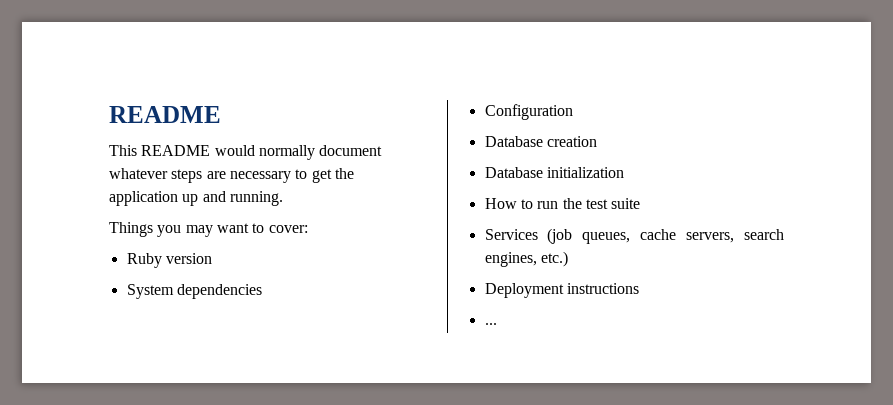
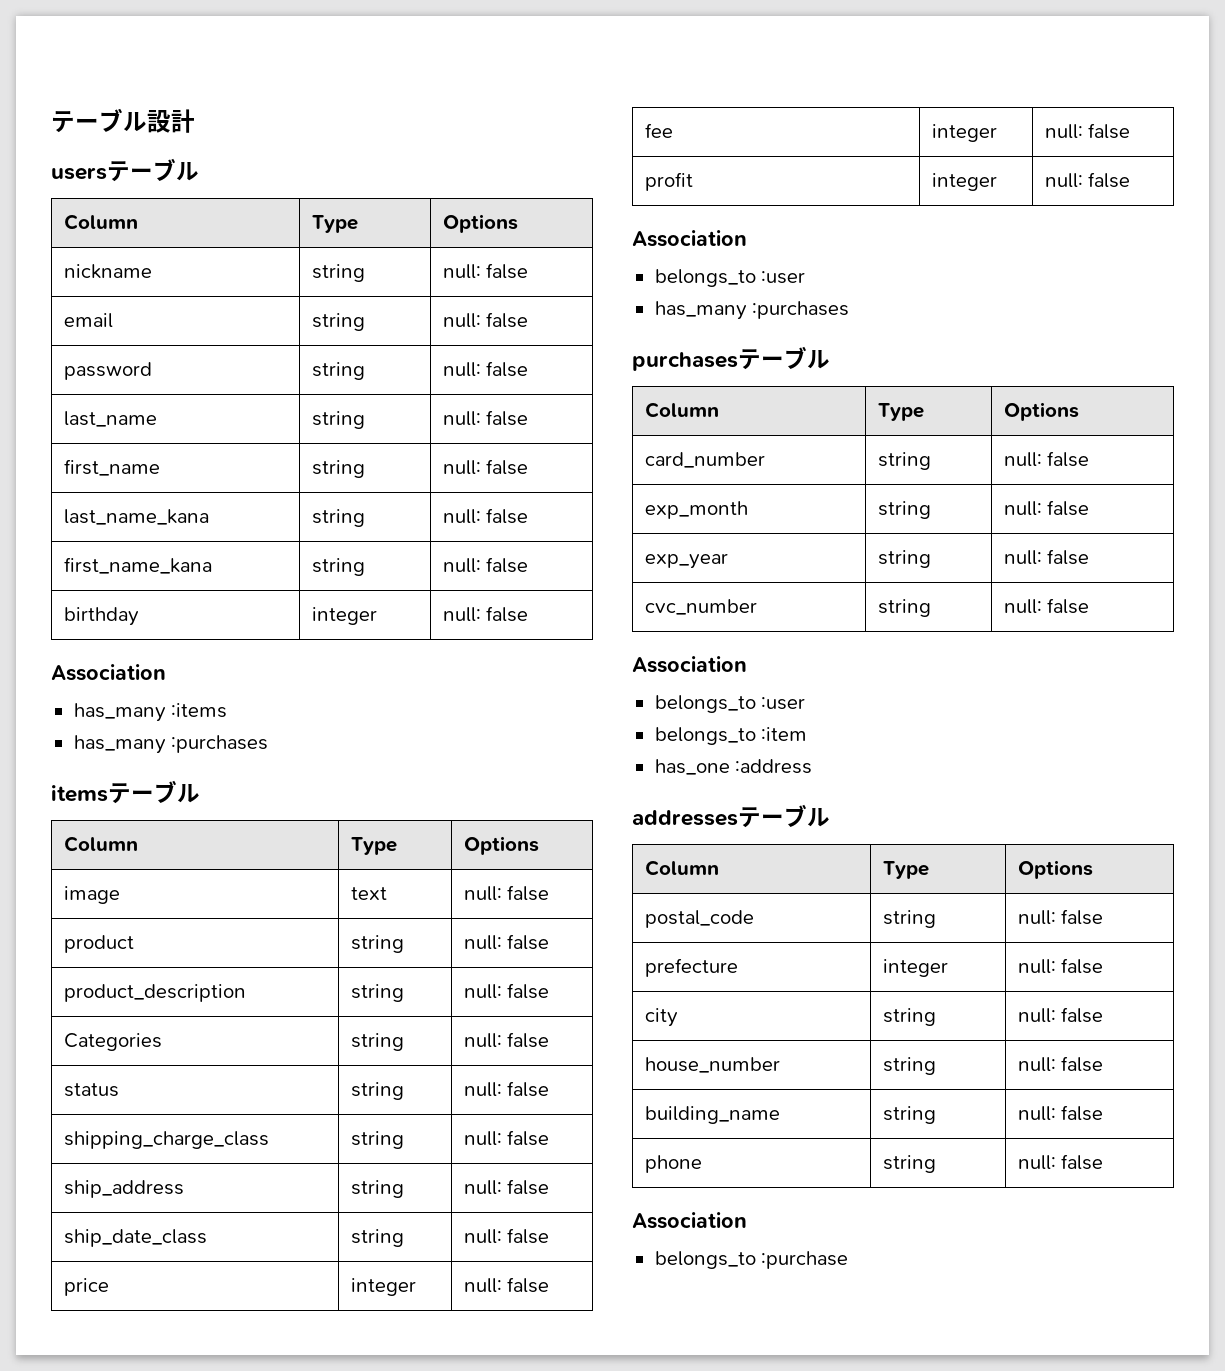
[109,106,221,123] [109,145,383,160] [109,168,354,183] [109,191,283,206] [109,222,308,237] [126,253,212,268] [126,284,262,299] [484,104,573,120] [484,136,597,147] [484,167,624,178] [484,198,641,209] [484,228,784,244] [484,251,568,267] [484,283,639,298] [484,323,497,325] README // This README would normally document whatever steps are necessary to get the application up and running. // Things you may want to cover: // Ruby version // System dependencies // Configuration // Database creation // Database initialization // How to run the test suite // Services (job queues, cache servers, search engines, etc.) // Deployment instructions // ... -> [51,108,195,133] [51,158,199,182] [63,214,138,230] [311,215,358,233] [442,214,518,233] [63,264,152,279] [311,264,365,282] [442,263,529,279] [63,313,113,328] [311,313,365,331] [442,312,529,328] [63,362,152,380] [311,362,365,380] [442,361,529,377] [63,411,157,427] [311,411,365,429] [442,410,529,426] [63,459,160,476] [311,460,365,478] [442,459,529,475] [63,509,209,525] [311,509,365,527] [442,508,529,524] [63,557,212,574] [311,558,365,576] [442,557,529,573] [63,607,139,626] [311,607,377,625] [442,606,529,622] [51,664,166,681] [73,703,228,722] [73,735,269,754] [51,780,200,804] [63,836,138,852] [350,837,397,855] [463,836,539,855] [63,886,120,904] [350,887,387,900] [463,885,550,901] [63,935,134,953] [350,935,404,953] [463,934,550,950] [63,984,246,1002] [350,984,404,1002] [463,983,550,999] [63,1033,162,1051] [350,1033,404,1051] [463,1032,550,1048] [63,1083,119,1097] [350,1082,404,1100] [463,1081,550,1097] [63,1131,269,1149] [350,1131,404,1149] [463,1130,550,1146] [63,1180,184,1198] [350,1180,404,1198] [463,1179,550,1195] [63,1229,207,1247] [350,1229,404,1247] [463,1228,550,1244] [63,1278,109,1296] [350,1278,416,1296] [463,1277,550,1293] [644,123,673,138] [931,124,997,142] [1044,123,1131,139] [644,172,693,191] [931,173,997,191] [1044,172,1131,188] [632,230,747,247] [654,269,806,287] [654,301,850,320] [632,346,830,371] [644,402,719,418] [877,403,924,421] [1003,402,1079,421] [644,452,765,468] [877,452,931,470] [1003,451,1090,467] [644,501,748,519] [877,501,931,519] [1003,500,1090,516] [644,553,728,569] [877,550,931,568] [1003,549,1090,565] [644,599,757,615] [877,599,931,617] [1003,598,1090,614] [632,656,747,673] [654,695,806,713] [654,727,808,745] [654,759,813,775] [632,804,830,828] [644,860,719,876] [882,861,929,879] [1017,860,1093,879] [644,910,754,928] [882,910,936,928] [1017,909,1104,925] [644,958,738,977] [882,959,948,977] [1017,958,1104,974] [644,1008,678,1027] [882,1008,936,1026] [1017,1007,1104,1023] [644,1057,780,1073] [882,1057,936,1075] [1017,1056,1104,1072] [644,1106,780,1124] [882,1106,936,1124] [1017,1105,1104,1121] [644,1155,702,1173] [882,1155,936,1173] [1017,1154,1104,1170] [632,1212,747,1229] [654,1251,849,1269] テーブル設計 // usersテーブル // Column | Type | Options // nickname | string | null: false // email | string | null: false // password | string | null: false // last_name | string | null: false // first_name | string | null: false // last_name_kana | string | null: false // first_name_kana | string | null: false // birthday | integer | null: false // Association // has_many :items // has_many :purchases // itemsテーブル // Column | Type | Options // image | text | null: false // product | string | null: false // product_description | string | null: false // Categories | string | null: false // status | string | null: false // shipping_charge_class | string | null: false // ship_address | string | null: false // ship_date_class | string | null: false // price | integer | null: false // fee | integer | null: false // profit | integer | null: false // Association // belongs_to :user // has_many :purchases // purchasesテーブル // Column | Type | Options // card_number | string | null: false // exp_month | string | null: false // exp_year | string | null: false // cvc_number | string | null: false // Association // belongs_to :user // belongs_to :item // has_one :address // addressesテーブル // Column | Type | Options // postal_code | string | null: false // prefecture | integer | null: false // city | string | null: false // house_number | string | null: false // building_name | string | null: false // phone | string | null: false // Association // belongs_to :purchase

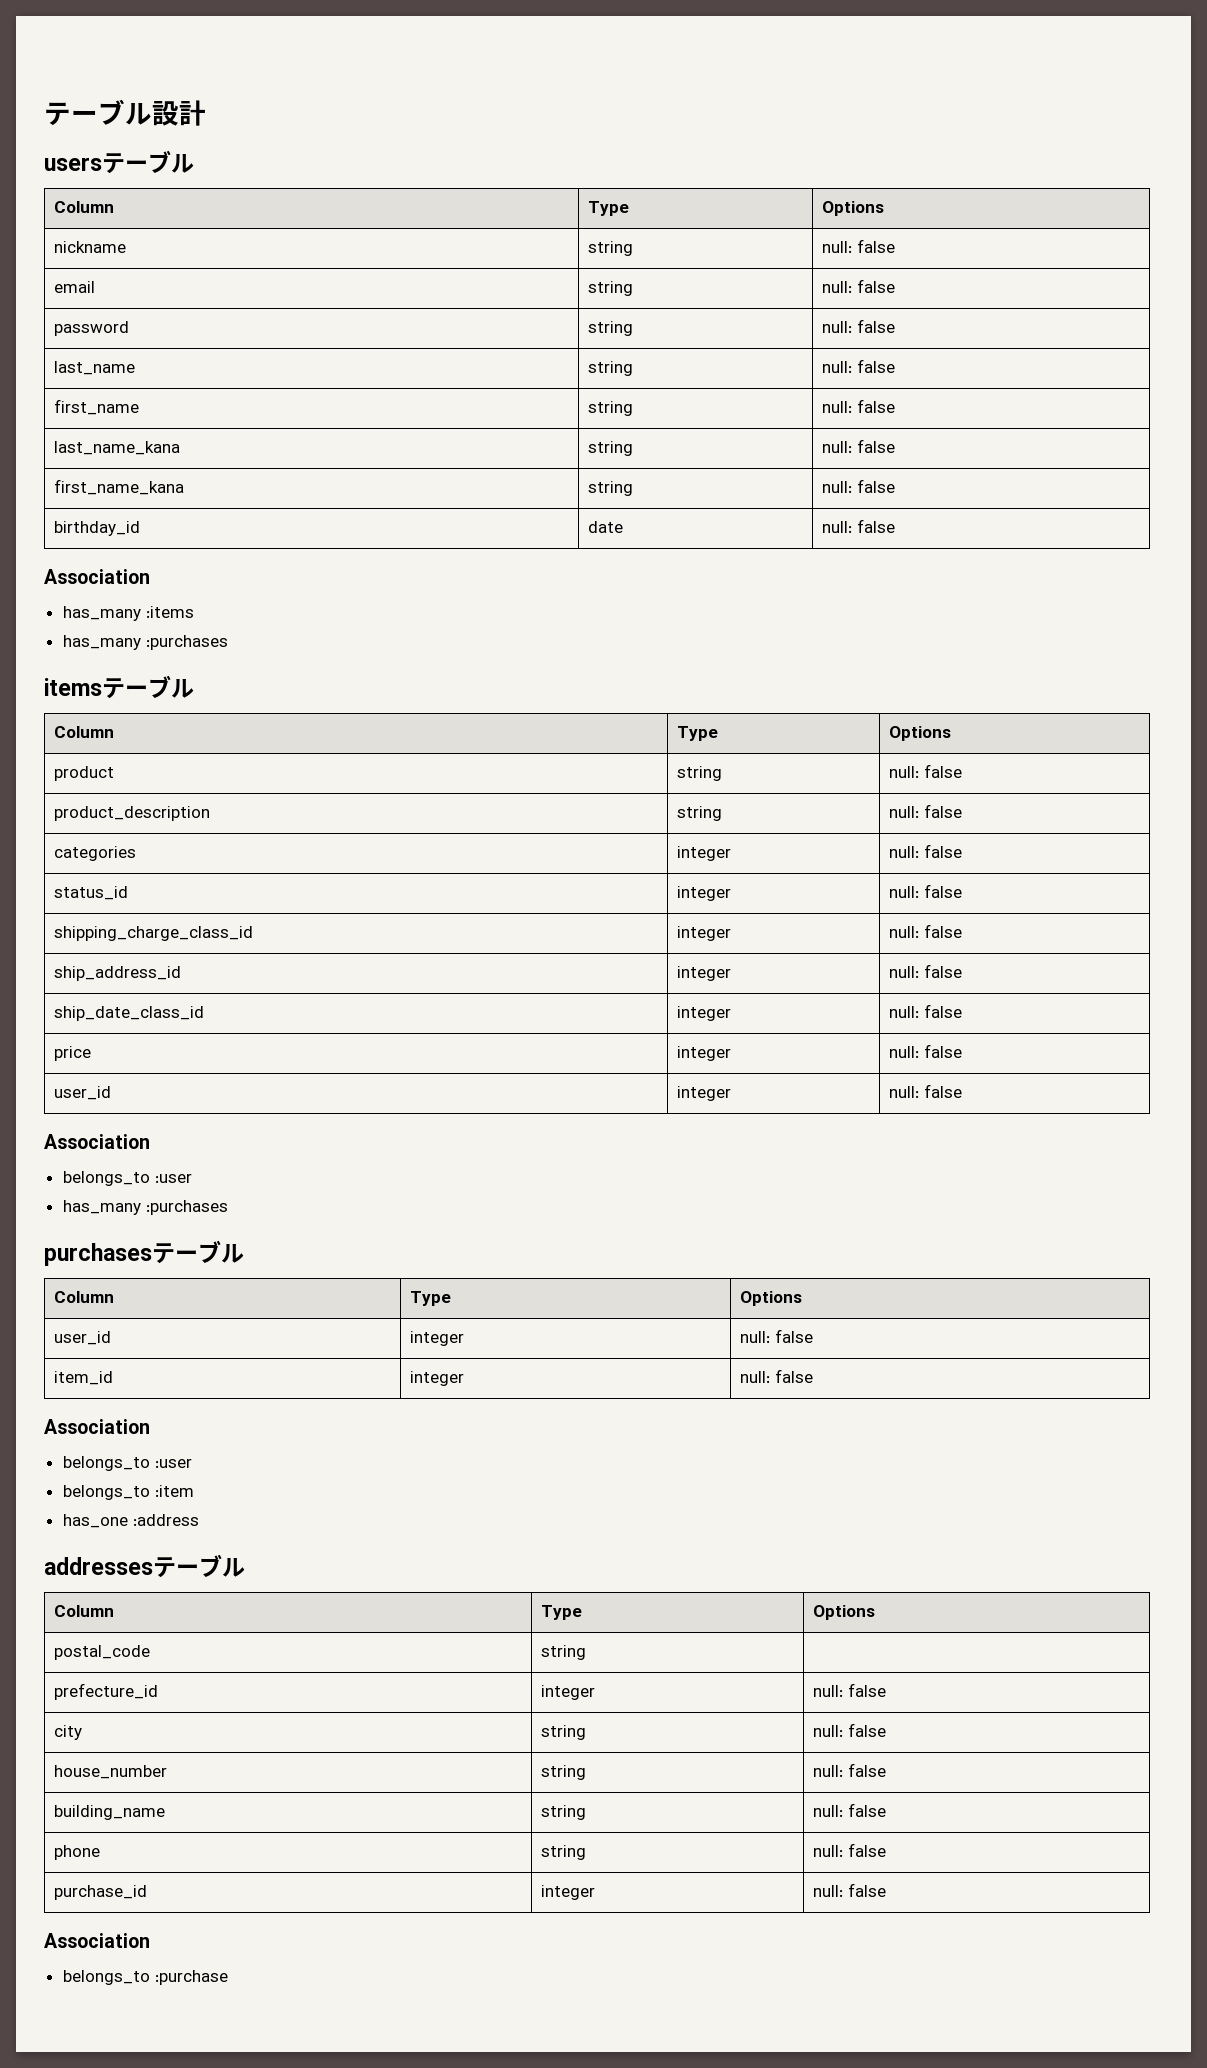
[63,607,139,626] [311,607,377,625] birthday | integer -> [53,521,140,536] [587,521,623,533] birthday_id | date
[63,886,120,904] [350,887,387,900] [463,885,550,901] // image | text | null: false -> (951, 733) none
[63,1033,162,1051] [350,1033,404,1051] [463,1032,550,1048] [63,1083,119,1097] [350,1082,404,1100] [463,1081,550,1097] [63,1131,269,1149] [350,1131,404,1149] [463,1130,550,1146] [63,1180,184,1198] [350,1180,404,1198] [463,1179,550,1195] [63,1229,207,1247] [350,1229,404,1247] Categories | string | null: false // status | string | null: false // shipping_charge_class | string | null: false // ship_address | string | null: false // ship_date_class | string -> [53,846,136,861] [676,846,731,861] [888,844,962,858] [53,886,128,900] [676,886,731,901] [888,884,962,898] [53,926,253,941] [676,926,731,941] [888,924,962,938] [53,966,181,981] [676,966,731,981] [888,964,962,978] [53,1006,204,1021] [676,1006,731,1021] categories | integer | null: false // status_id | integer | null: false // shipping_charge_class_id | integer | null: false // ship_address_id | integer | null: false // ship_date_class_id | integer
[644,123,673,138] [931,124,997,142] [1044,123,1131,139] [644,172,693,191] fee | integer | null: false // profit -> [53,1086,111,1100] user_id
[644,452,765,468] [877,452,931,470] [1003,451,1090,467] [644,501,748,519] [877,501,931,519] [1003,500,1090,516] [644,553,728,569] [877,550,931,568] [1003,549,1090,565] [644,599,757,615] [877,599,931,617] card_number | string | null: false // exp_month | string | null: false // exp_year | string | null: false // cvc_number | string -> [53,1331,111,1345] [409,1331,464,1346] [739,1329,813,1343] [53,1371,113,1385] [409,1371,464,1386] user_id | integer | null: false // item_id | integer
[1017,909,1104,925] [644,958,738,977] null: false // prefecture -> [53,1683,158,1700] // prefecture_id
(1104, 1162) none -> [53,1885,147,1900] [540,1885,595,1900] [812,1883,886,1897] // purchase_id | integer | null: false

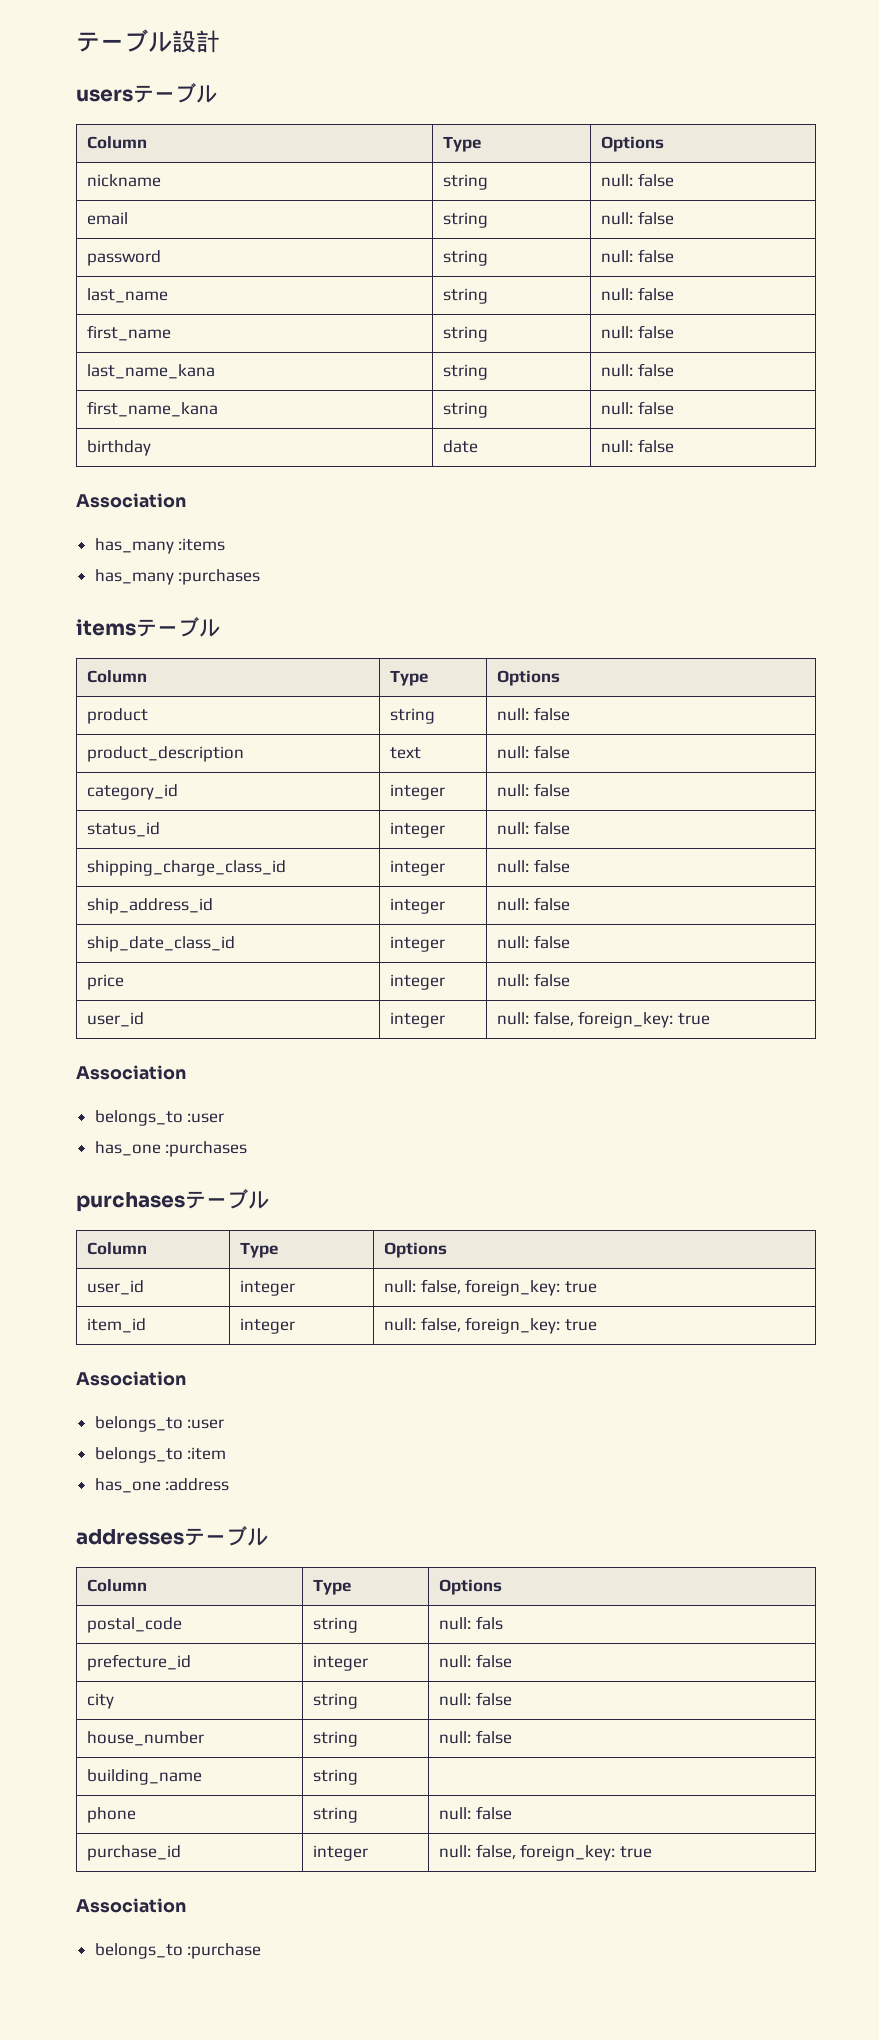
[53,521,140,536] birthday_id -> [87,440,152,456] birthday
[676,806,722,821] [888,804,962,818] [53,846,136,861] string | null: false // categories -> [390,747,422,759] [497,745,570,759] [87,784,179,800] text | null: false // category_id
[923,1084,962,1098] [44,1134,150,1149] [62,1171,192,1186] [62,1200,141,1215] false // Association // belongs_to :user // has_many -> [533,1011,710,1028] [76,1065,186,1080] [94,1110,225,1126] [94,1141,161,1156] false, foreign_key: true // Association // belongs_to :user // has_one
[774,1329,813,1343] false -> [420,1279,597,1296] false, foreign_key: true
[774,1369,813,1383] false -> [420,1317,597,1334] false, foreign_key: true
(586, 1652) none -> [439,1616,503,1630] null: fals
[812,1803,886,1817] null: false -> (359, 1777) none
[847,1883,886,1897] false -> [475,1844,652,1861] false, foreign_key: true

